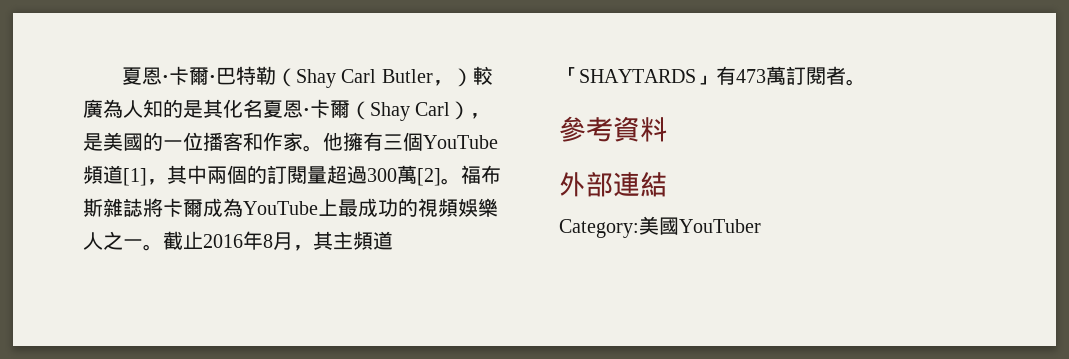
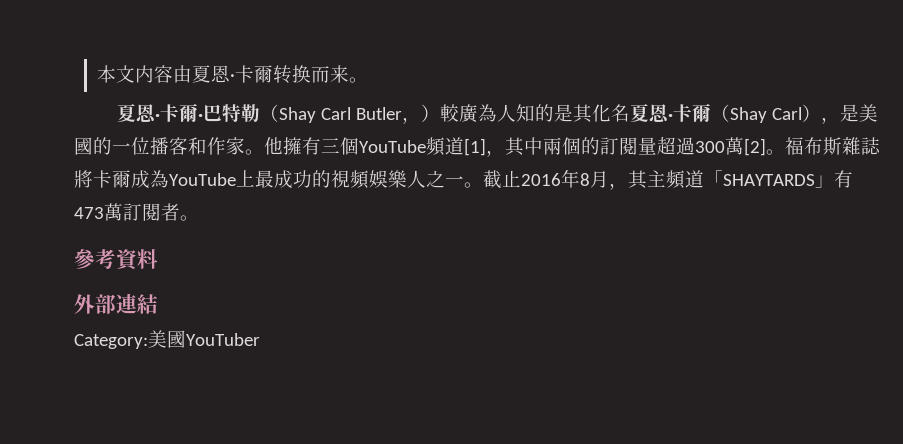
(122, 76) none -> [96,65,368,84] 本文内容由夏恩·卡爾转换而来。 //

